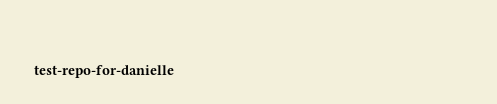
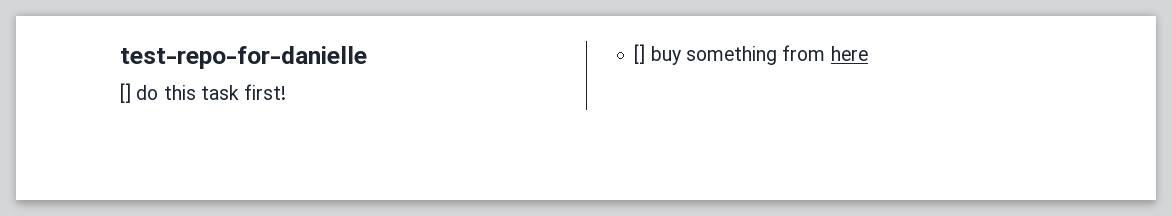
(174, 71) none -> [120,83,287,103] [634,44,868,65] // [] do this task first! // [] buy something from here

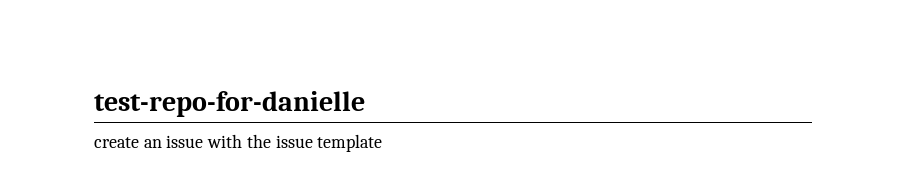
[120,83,287,103] [634,44,868,65] [] do this task first! // [] buy something from here -> [94,134,383,152] create an issue with the issue template

